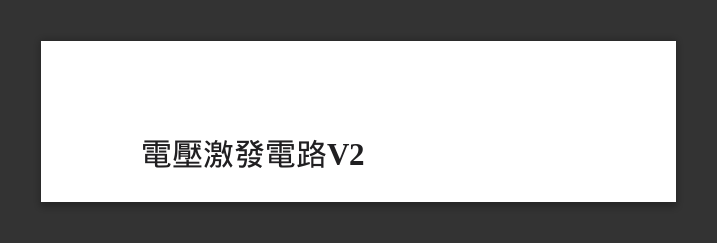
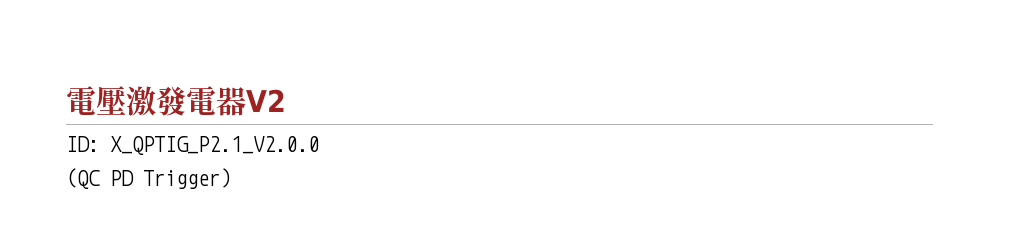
[296,139,327,168] 路 -> [216,87,246,116] 器
(365, 154) none -> [66,136,319,155] [66,168,231,189] // ID: X_QPTIG_P2.1_V2.0.0 // (QC PD Trigger)

